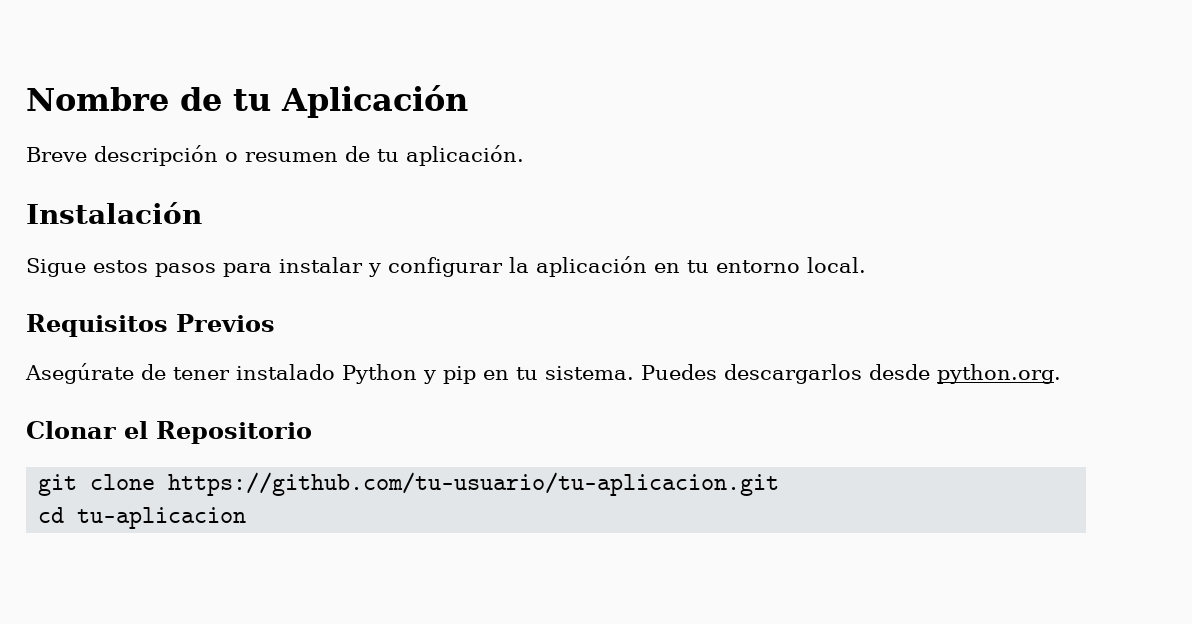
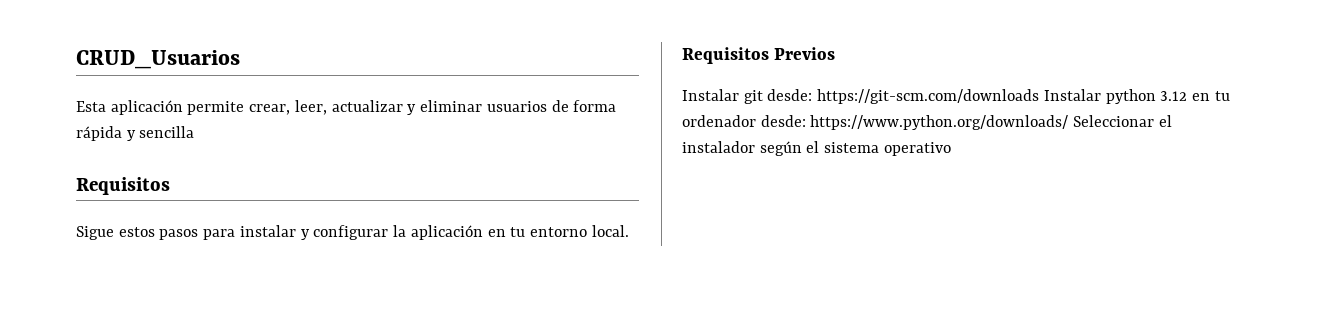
[26,85,468,118] [26,145,524,166] [26,202,202,224] Nombre de tu Aplicación // Breve descripción o resumen de tu aplicación. // Instalación -> [76,50,240,69] [76,100,617,115] [76,126,195,141] [76,177,170,195] CRUD_Usuarios // Esta aplicación permite crear, leer, actualizar y eliminar usuarios de forma rápida y sencilla // Requisitos
[25,363,1061,384] [26,421,312,444] [38,472,780,496] [38,507,247,529] Asegúrate de tener instalado Python y pip en tu sistema. Puedes descargarlos desde python.org. // Clonar el Repositorio // git clone https://github.com/tu-usuario/tu-aplicacion.git // cd tu-aplicacion -> [682,89,1230,104] [682,115,1172,130] [682,141,951,156] Instalar git desde: https://git-scm.com/downloads Instalar python 3.12 en tu ordenador desde: https://www.python.org/downloads/ Seleccionar el instalador según el sistema operativo

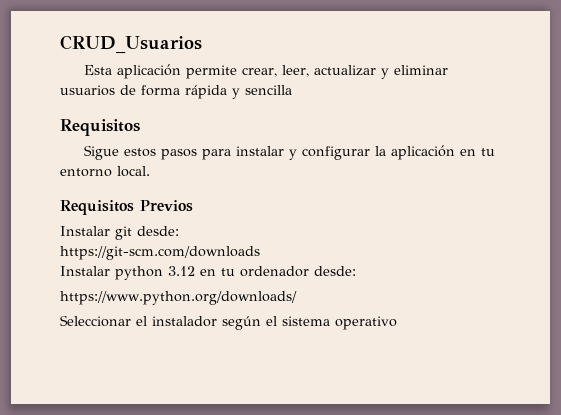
(813, 95) none -> (179, 231) //
(1040, 96) none -> (260, 253) //
(806, 121) none -> (356, 271) //
(1069, 122) none -> (297, 298) //

